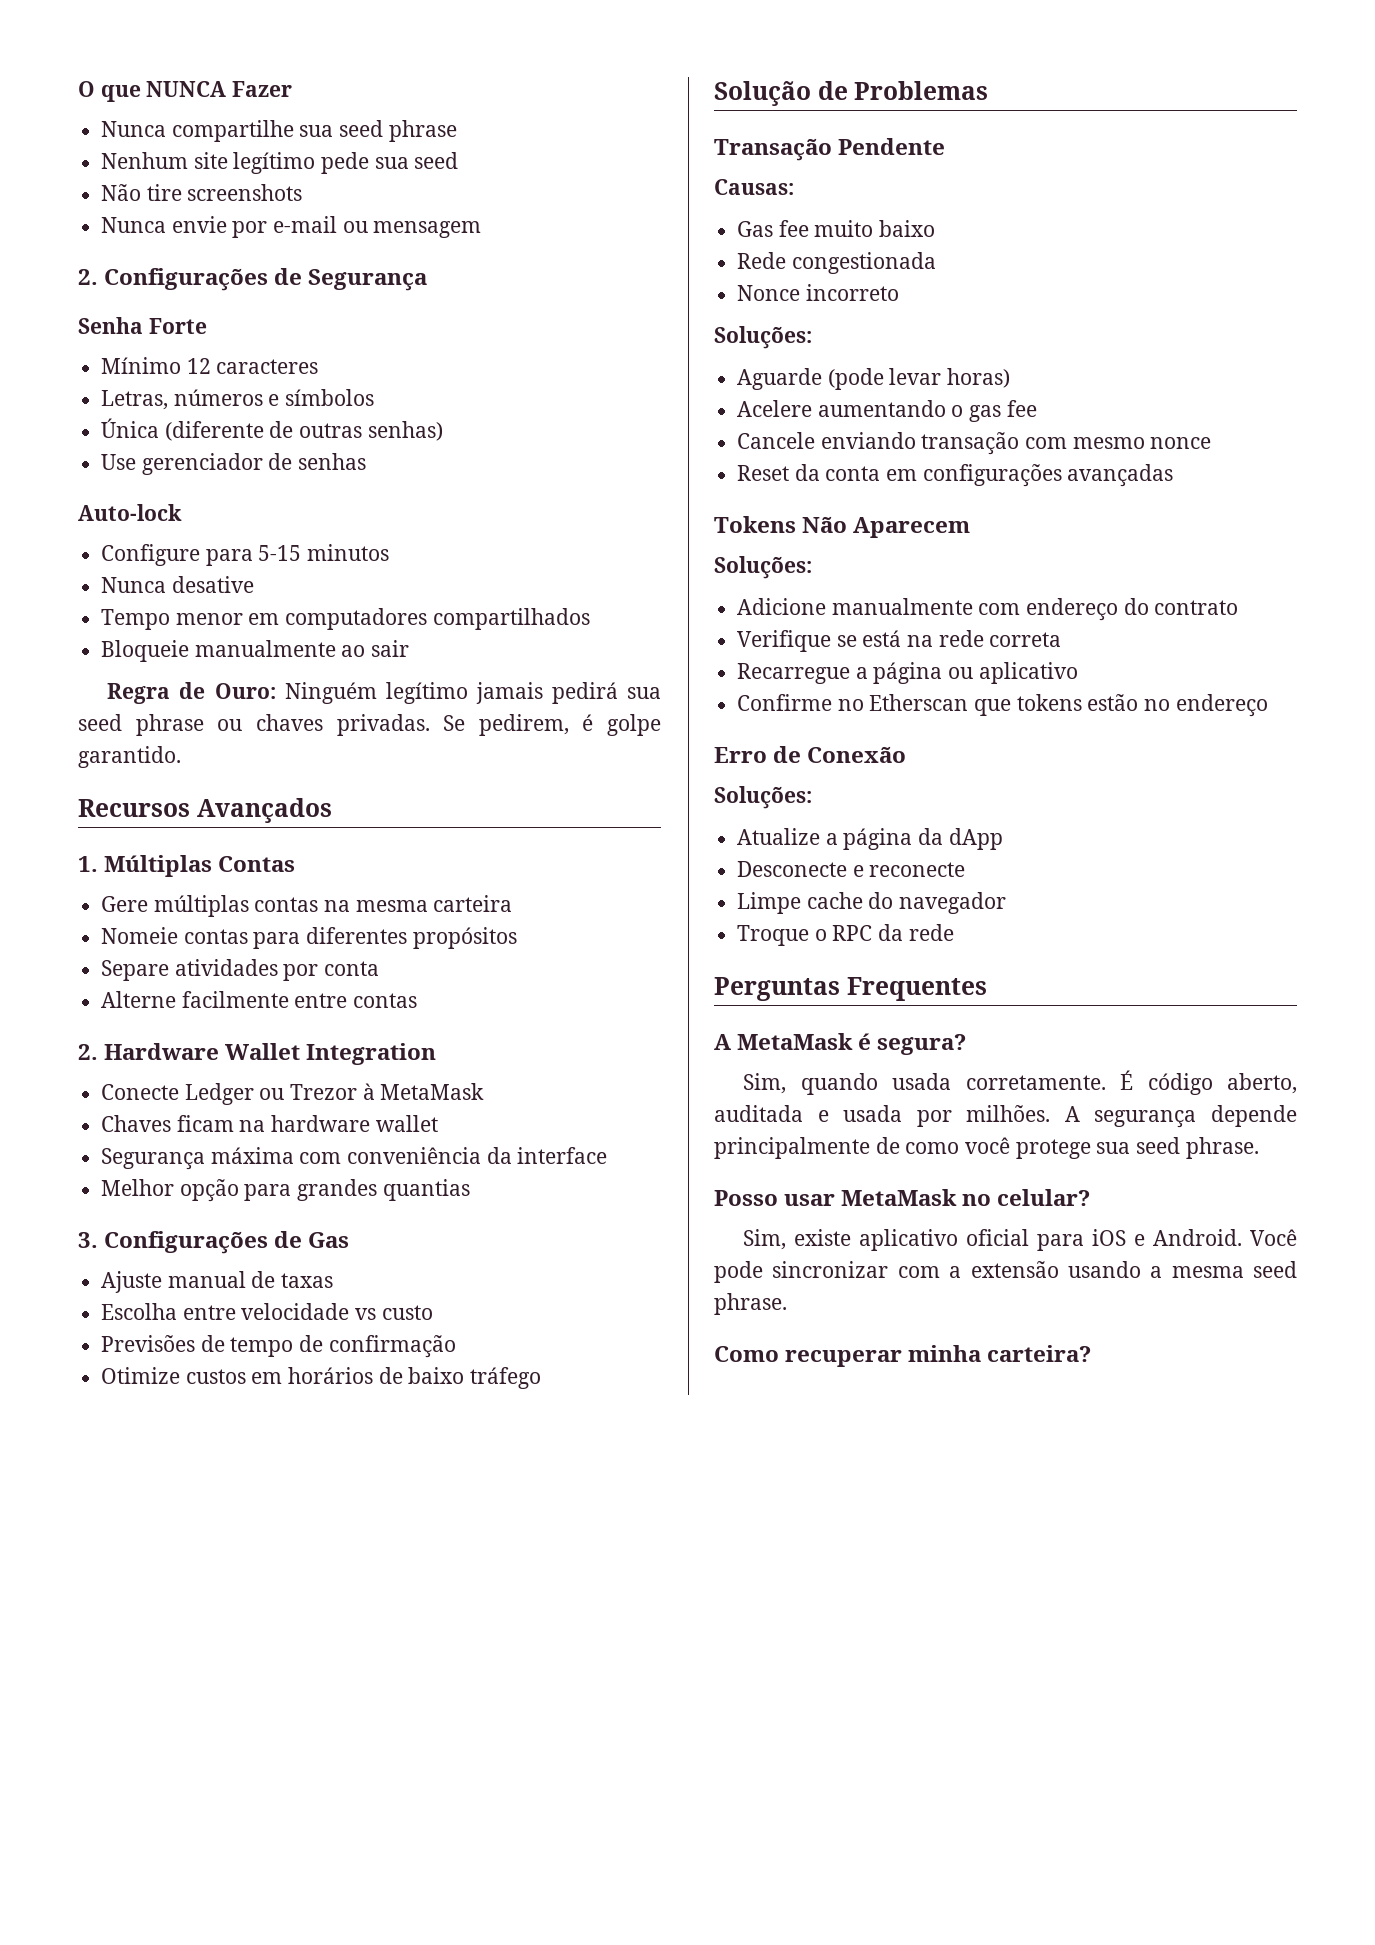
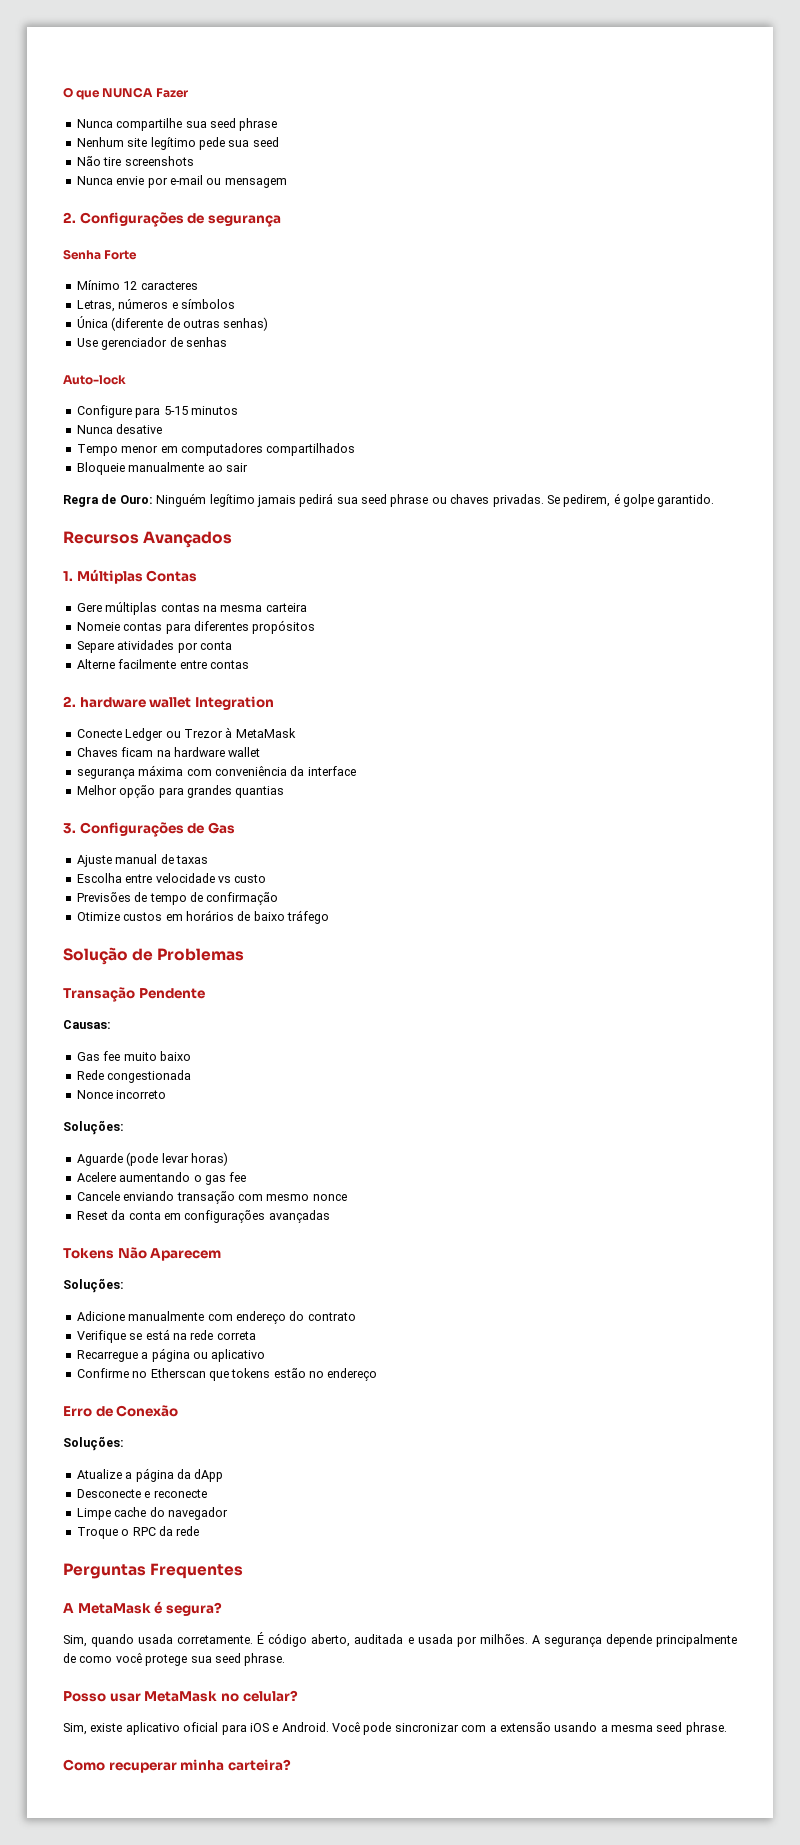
[308,269,428,291] Segurança -> [207,215,281,227] segurança
[104,1043,301,1060] Hardware Wallet -> [79,697,192,708] hardware wallet
[101,1148,206,1170] Segurança -> [76,768,135,779] segurança

